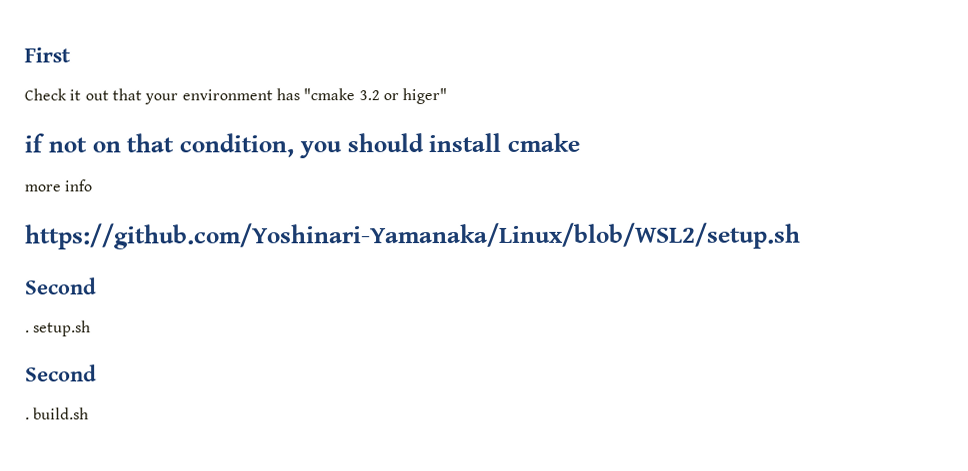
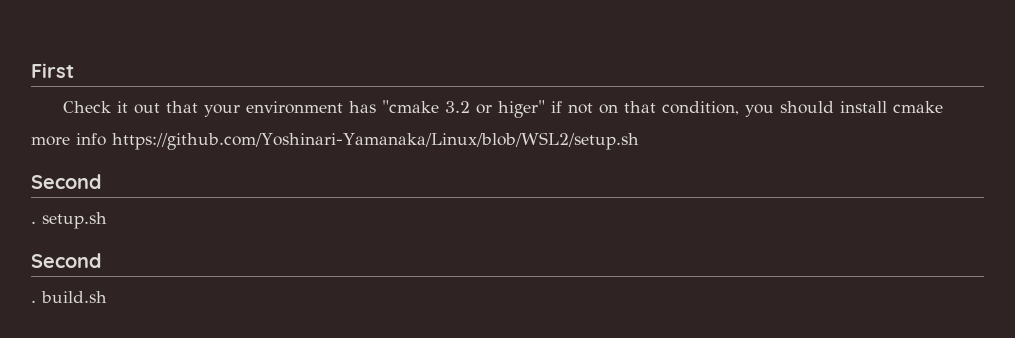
(448, 96) // -> (545, 109) none
(93, 185) // -> (106, 139) none

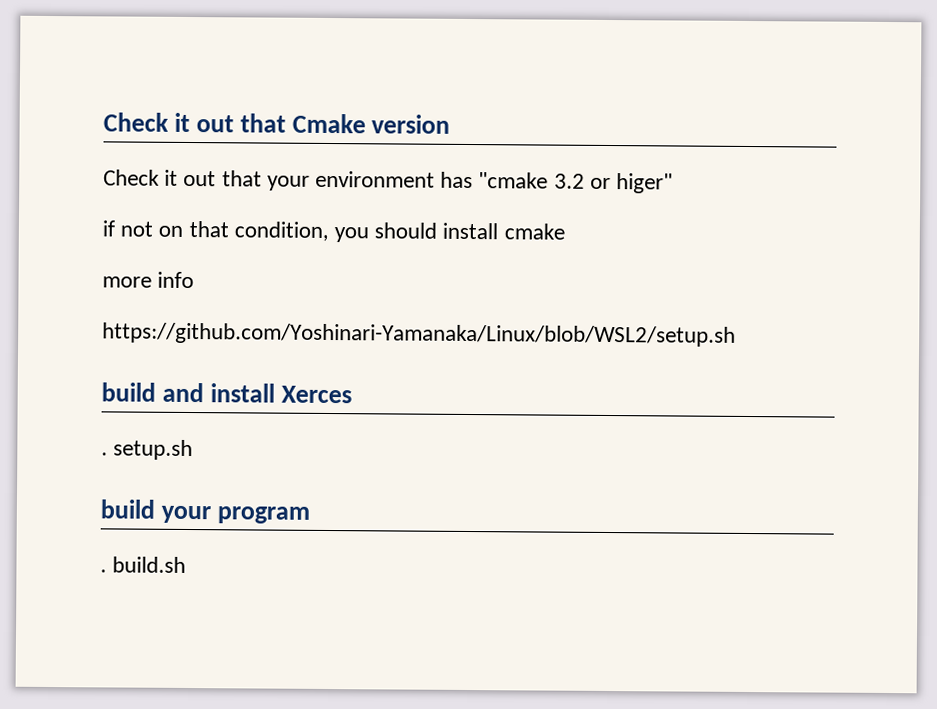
[31,63,74,78] First -> [103,112,451,134] Check it out that Cmake version
(545, 109) none -> (674, 183) //
(106, 139) none -> (195, 280) //
[31,174,101,189] Second -> [101,382,352,404] build and install Xerces
[31,253,101,268] Second -> [100,499,310,524] build your program

